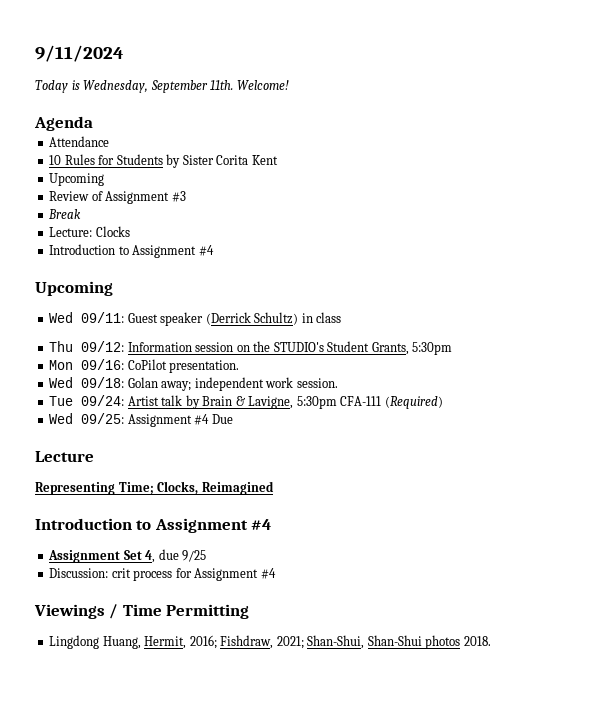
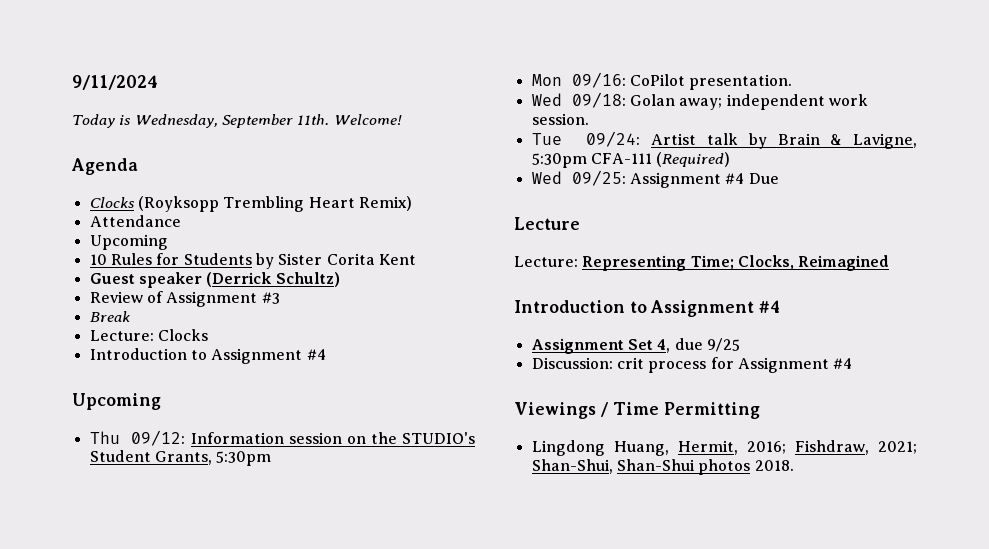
(93, 123) none -> [89,196,412,212] // Clocks (Royksopp Trembling Heart Remix)
(110, 141) none -> [89,234,168,250] // Upcoming
[49,173,105,186] Upcoming -> [89,272,340,288] Guest speaker (Derrick Schultz)
[49,312,342,326] // Wed 09/11: Guest speaker (Derrick Schultz) in class -> (161, 401) none
(94, 456) none -> [514,256,578,267] Lecture:

